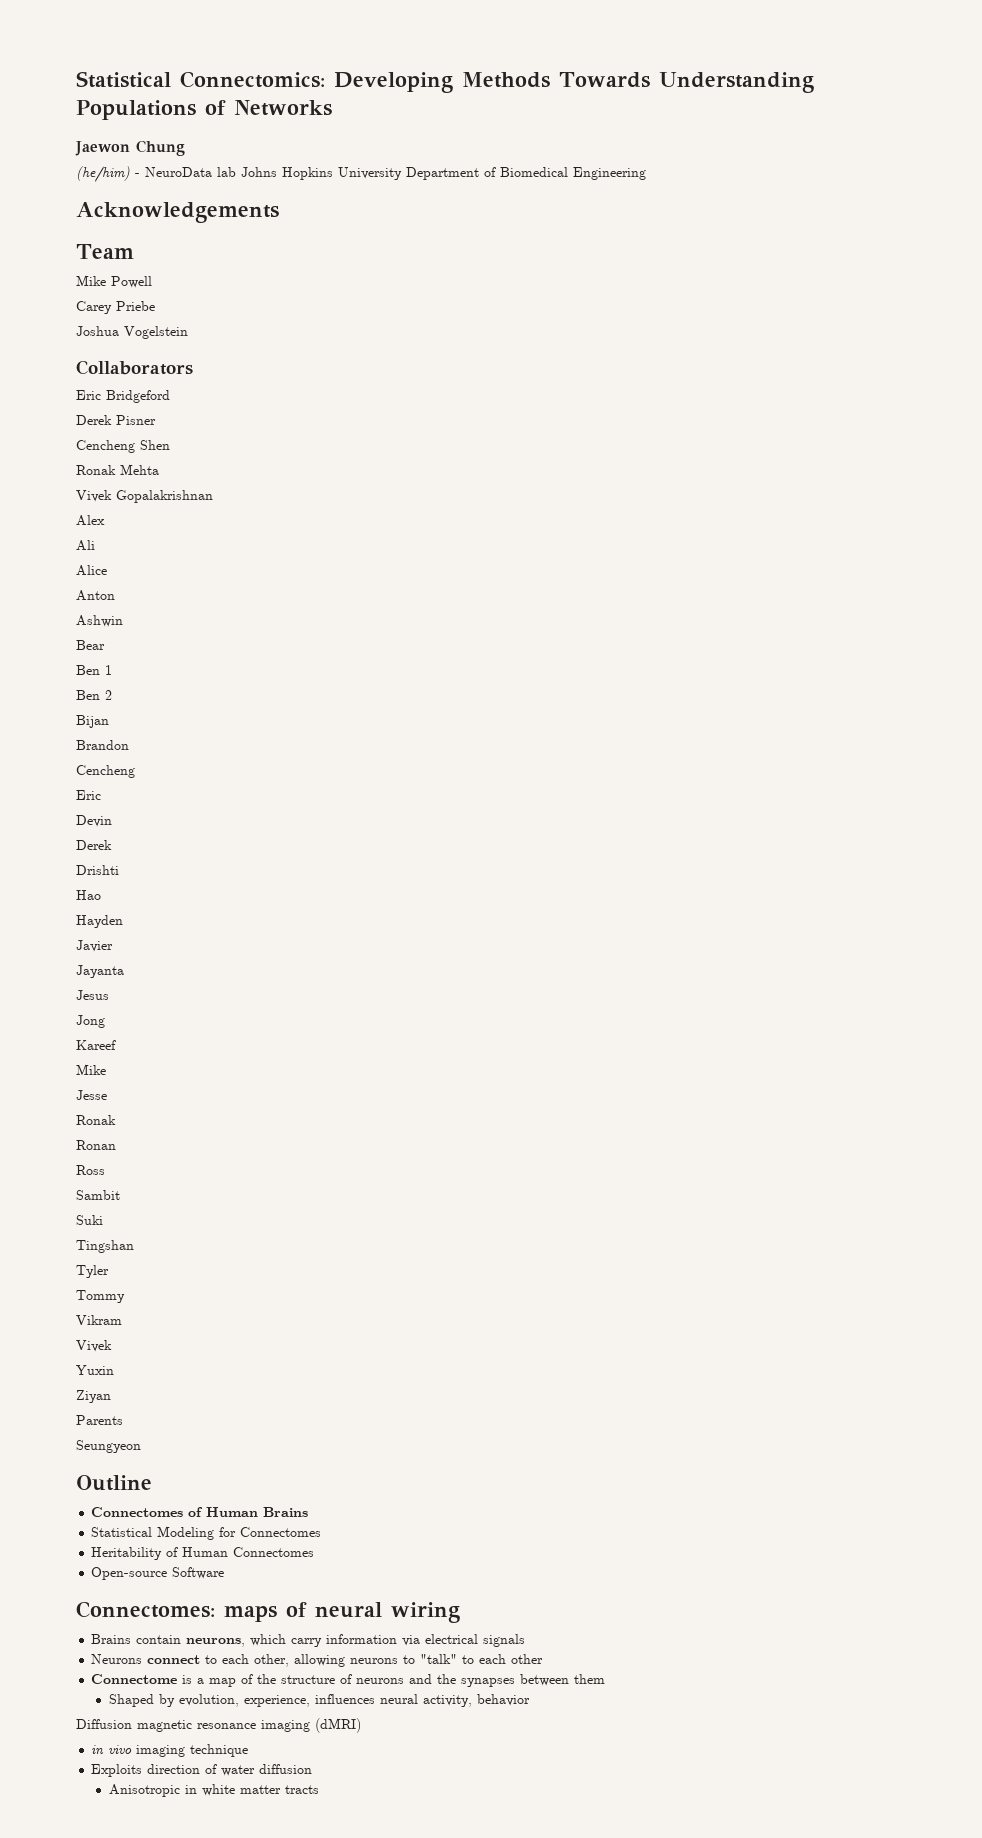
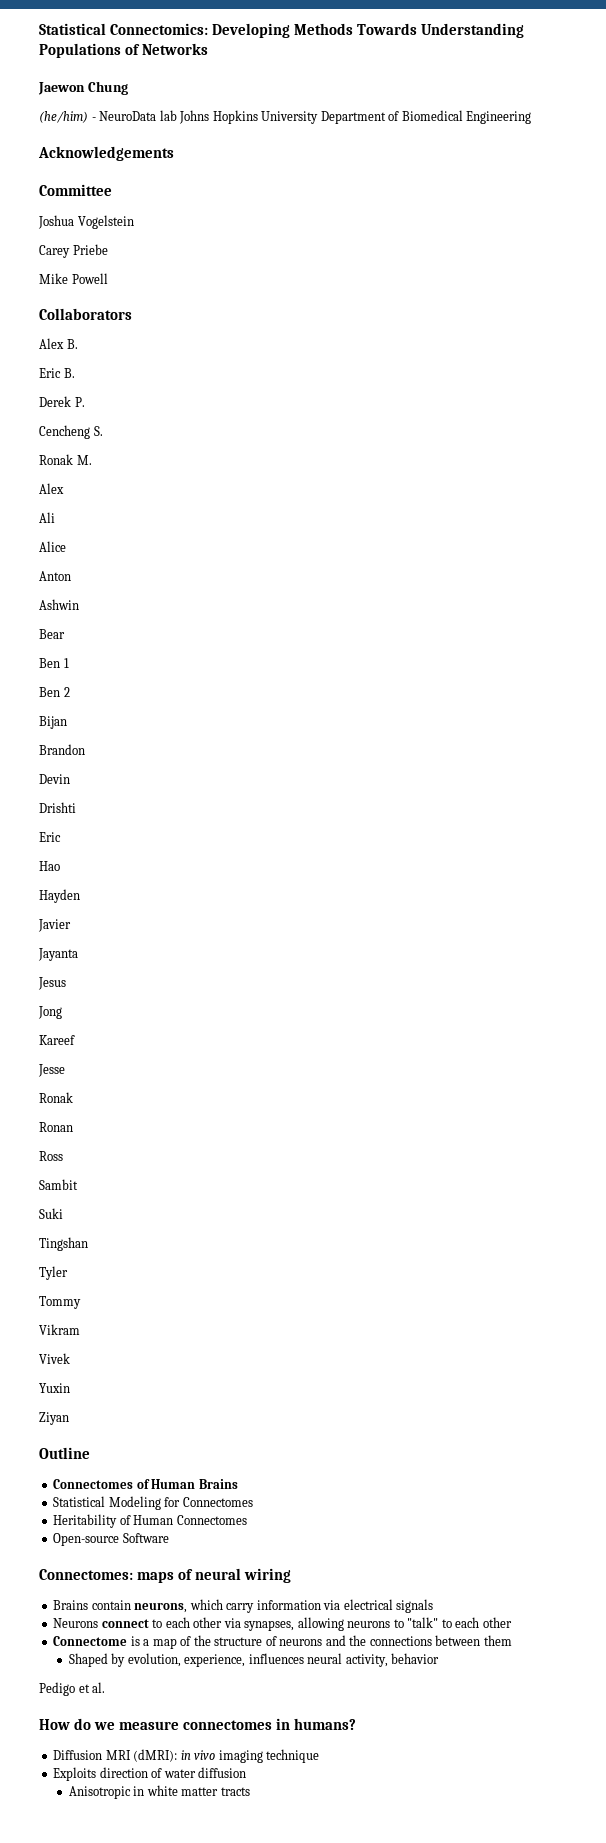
[76,244,134,259] [76,275,152,288] [76,301,155,314] [76,326,188,339] Team // Mike Powell // Carey Priebe // Joshua Vogelstein -> [39,184,112,196] [38,215,134,229] [39,244,108,258] [39,273,108,284] Committee // Joshua Vogelstein // Carey Priebe // Mike Powell
[76,390,170,403] [76,415,156,425] [76,440,170,453] [76,464,159,475] [76,490,213,503] // Eric Bridgeford // Derek Pisner // Cencheng Shen // Ronak Mehta // Vivek Gopalakrishnan -> [39,338,78,349] [39,368,75,378] [39,396,85,407] [39,425,103,439] [39,454,92,465] // Alex B. // Eric B. // Derek P. // Cencheng S. // Ronak M.
[76,765,135,778] [76,790,101,800] [76,815,112,827] [76,840,112,850] [76,865,119,875] Cencheng // Eric // Devin // Derek // Drishti -> [39,774,70,784] [39,802,76,813] [39,832,61,842] Devin // Drishti // Eric
[76,1064,106,1075] // Mike -> (75, 1040) none
[76,1415,123,1425] [76,1440,141,1453] // Parents // Seungyeon -> (69, 1418) none
[254,1654,290,1667] other, -> [193,1617,295,1631] other via synapses,
[461,1678,516,1687] synapses -> [369,1636,432,1646] connections
[76,1718,361,1733] Diffusion magnetic resonance imaging (dMRI) // -> [39,1682,106,1696] [39,1718,357,1730] [53,1749,178,1762] Pedigo et al. // How do we measure connectomes in humans? // Diffusion MRI (dMRI):

